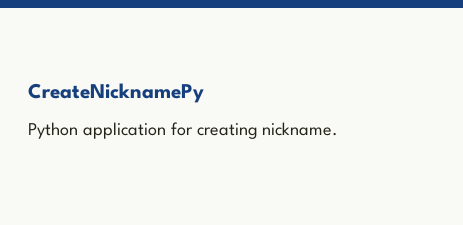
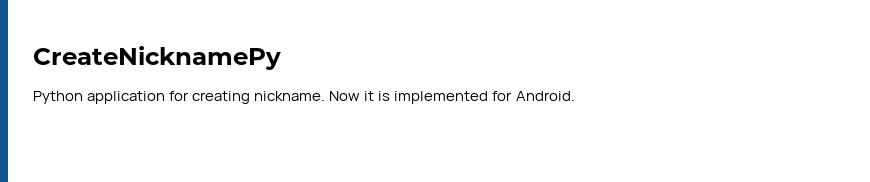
(339, 129) none -> [329,91,575,104] Now it is implemented for Android.

